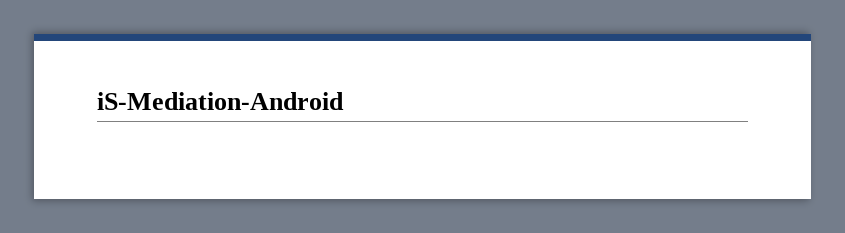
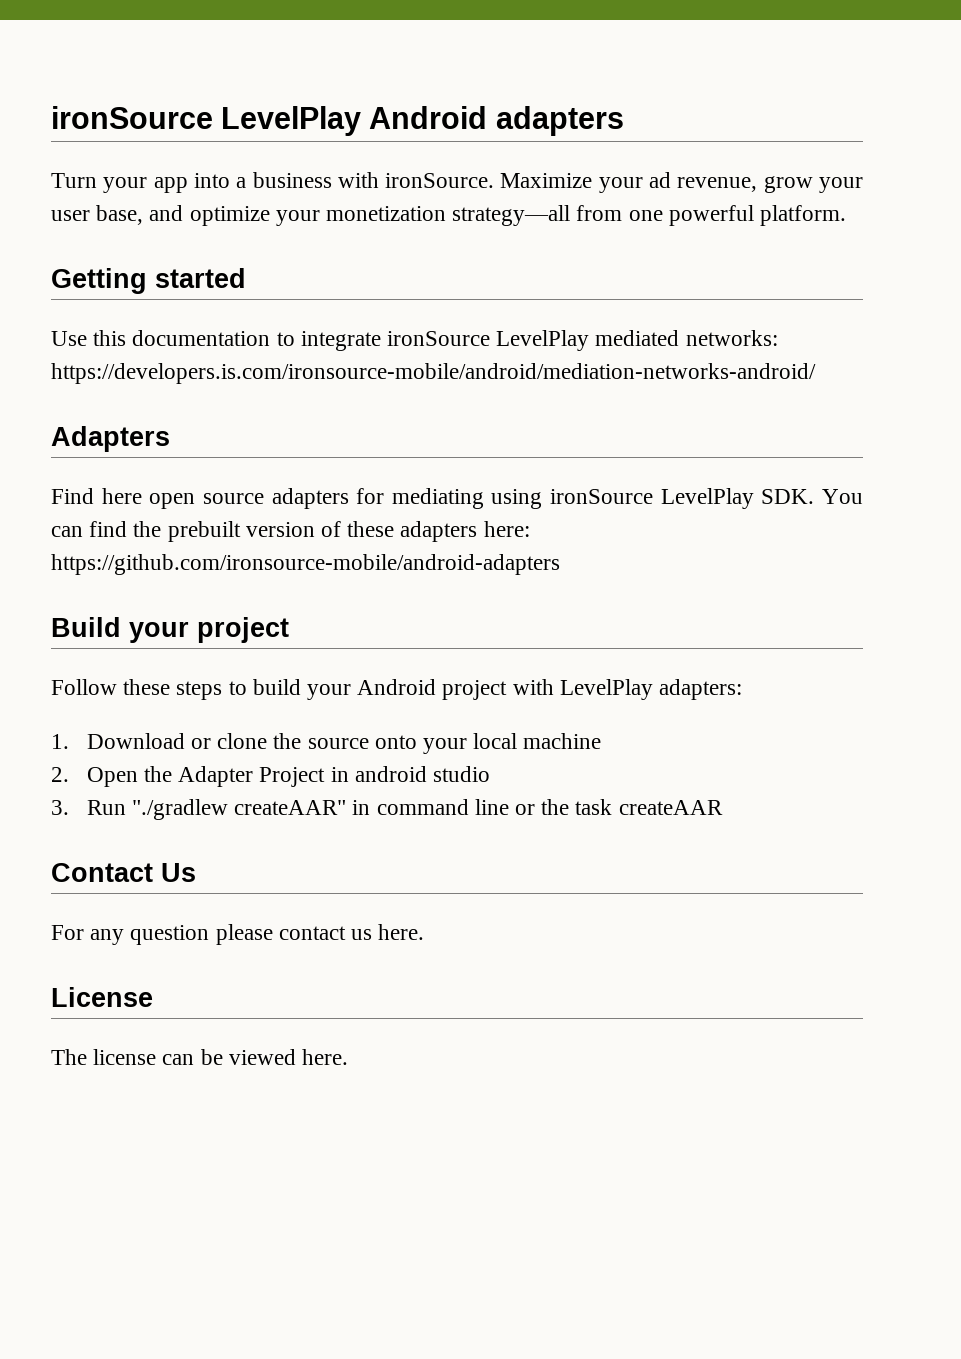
[97,92,344,110] iS-Mediation-Android -> [51,106,624,136] [51,172,863,193] [51,205,847,226] [51,268,246,294] [51,330,778,351] [51,363,816,384] [51,426,170,452] [51,488,863,509] [51,521,530,542] [51,554,560,575] [51,617,289,643] [51,679,743,700] [51,733,602,754] [51,766,491,787] [51,799,723,820] [51,863,196,882] [51,924,425,945] [51,987,153,1007] [51,1049,349,1065] ironSource LevelPlay Android adapters // Turn your app into a business with ironSource. Maximize your ad revenue, grow your user base, and optimize your monetization strategy—all from one powerful platform. // Getting started // Use this documentation to integrate ironSource LevelPlay mediated networks: https://developers.is.com/ironsource-mobile/android/mediation-networks-android/ // Adapters // Find here open source adapters for mediating using ironSource LevelPlay SDK. You can find the prebuilt version of these adapters here: https://github.com/ironsource-mobile/android-adapters // Build your project // Follow these steps to build your Android project with LevelPlay adapters: // 1. Download or clone the source onto your local machine // 2. Open the Adapter Project in android studio // 3. Run "./gradlew createAAR" in command line or the task createAAR // Contact Us // For any question please contact us here. // License // The license can be viewed here.

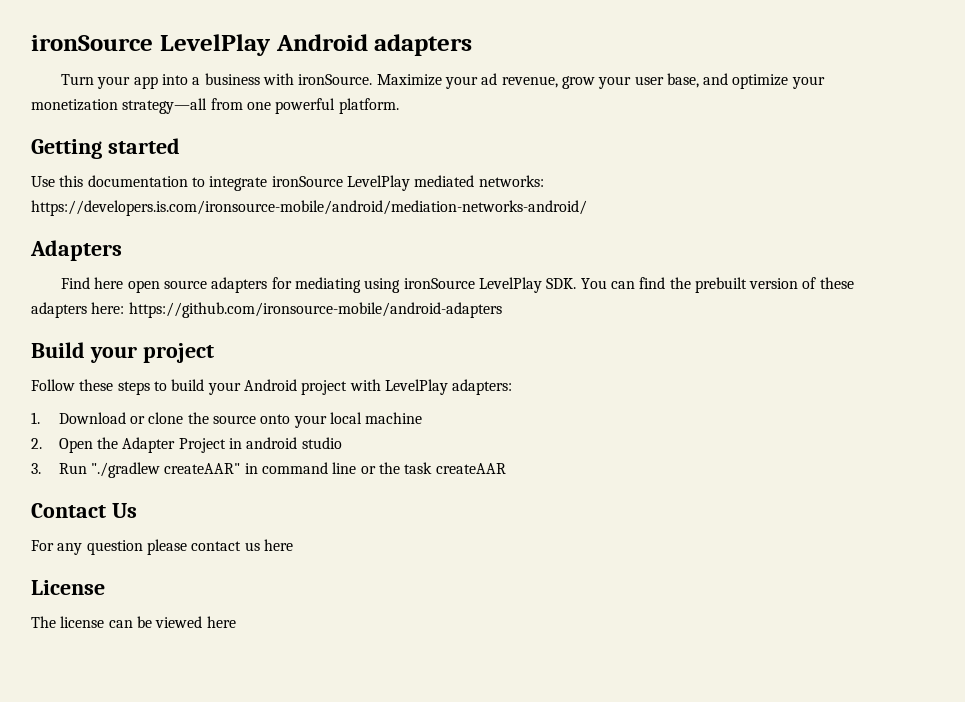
[378,924,425,940] here. -> [263,539,293,551] here
[302,1049,349,1065] here. -> [206,616,236,628] here

